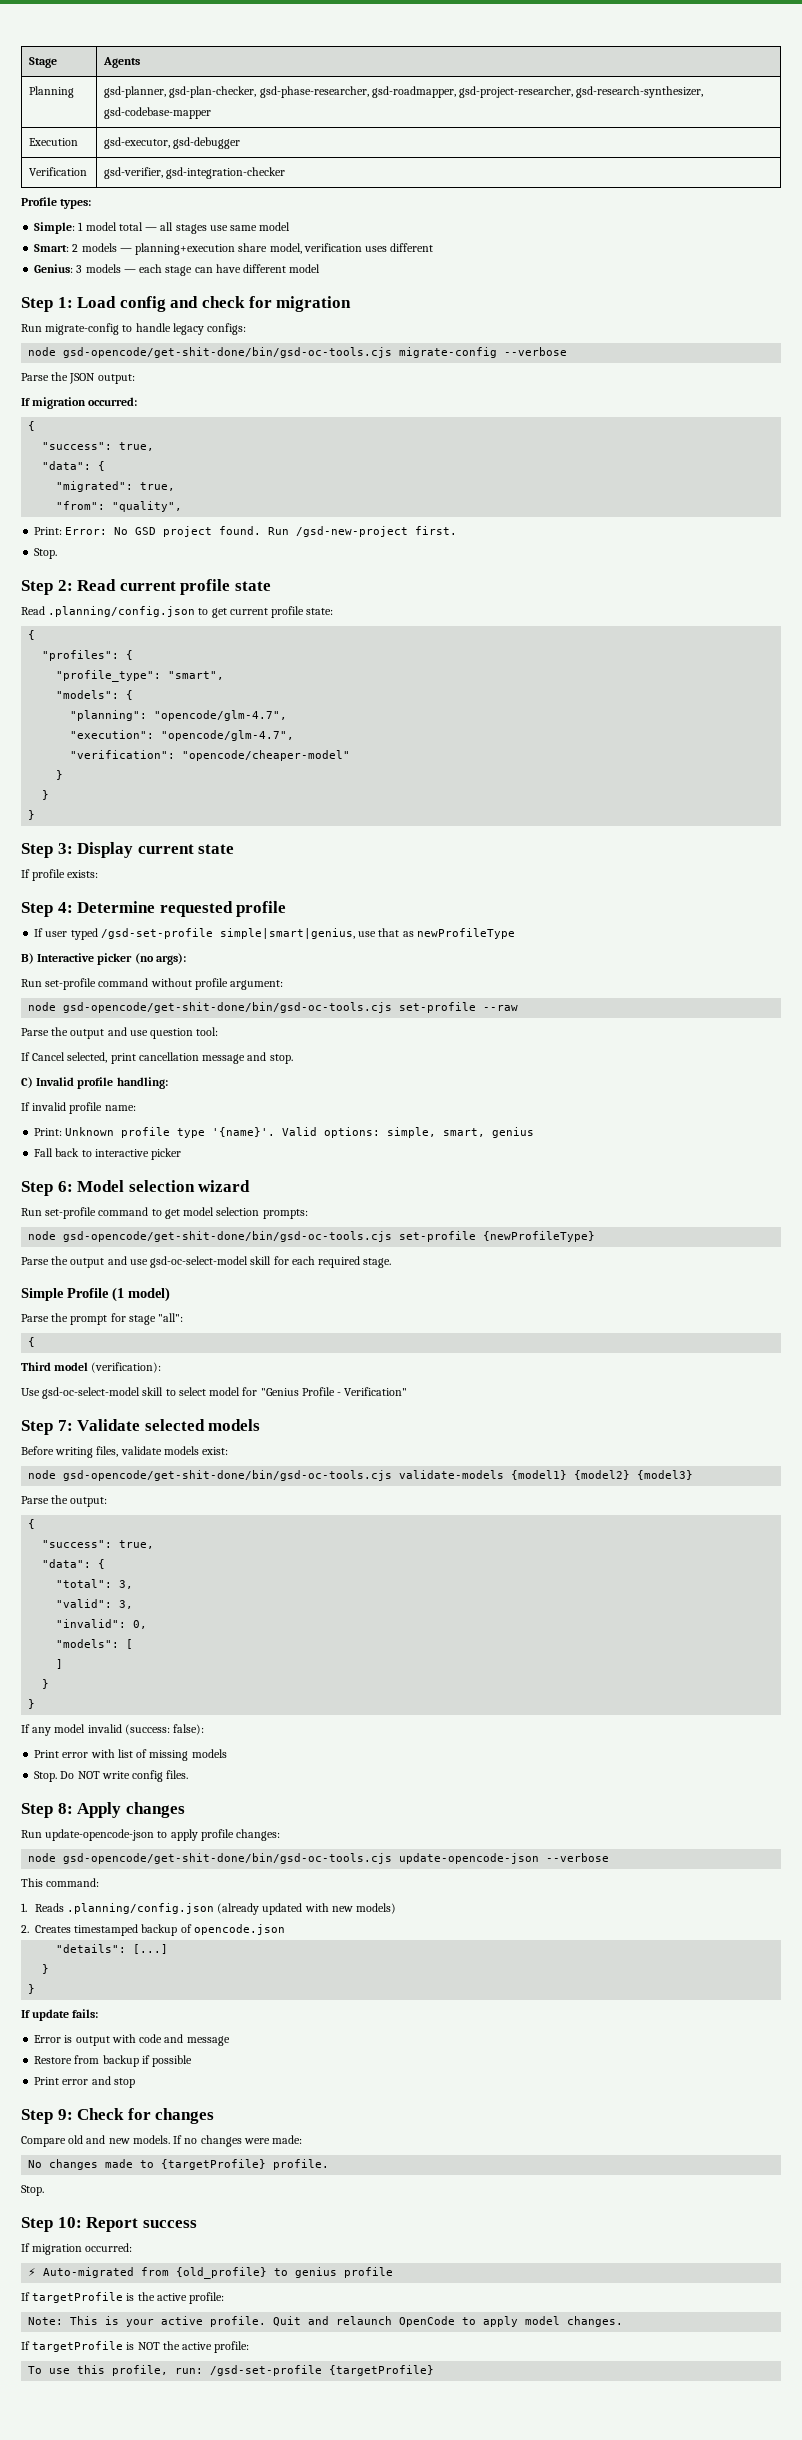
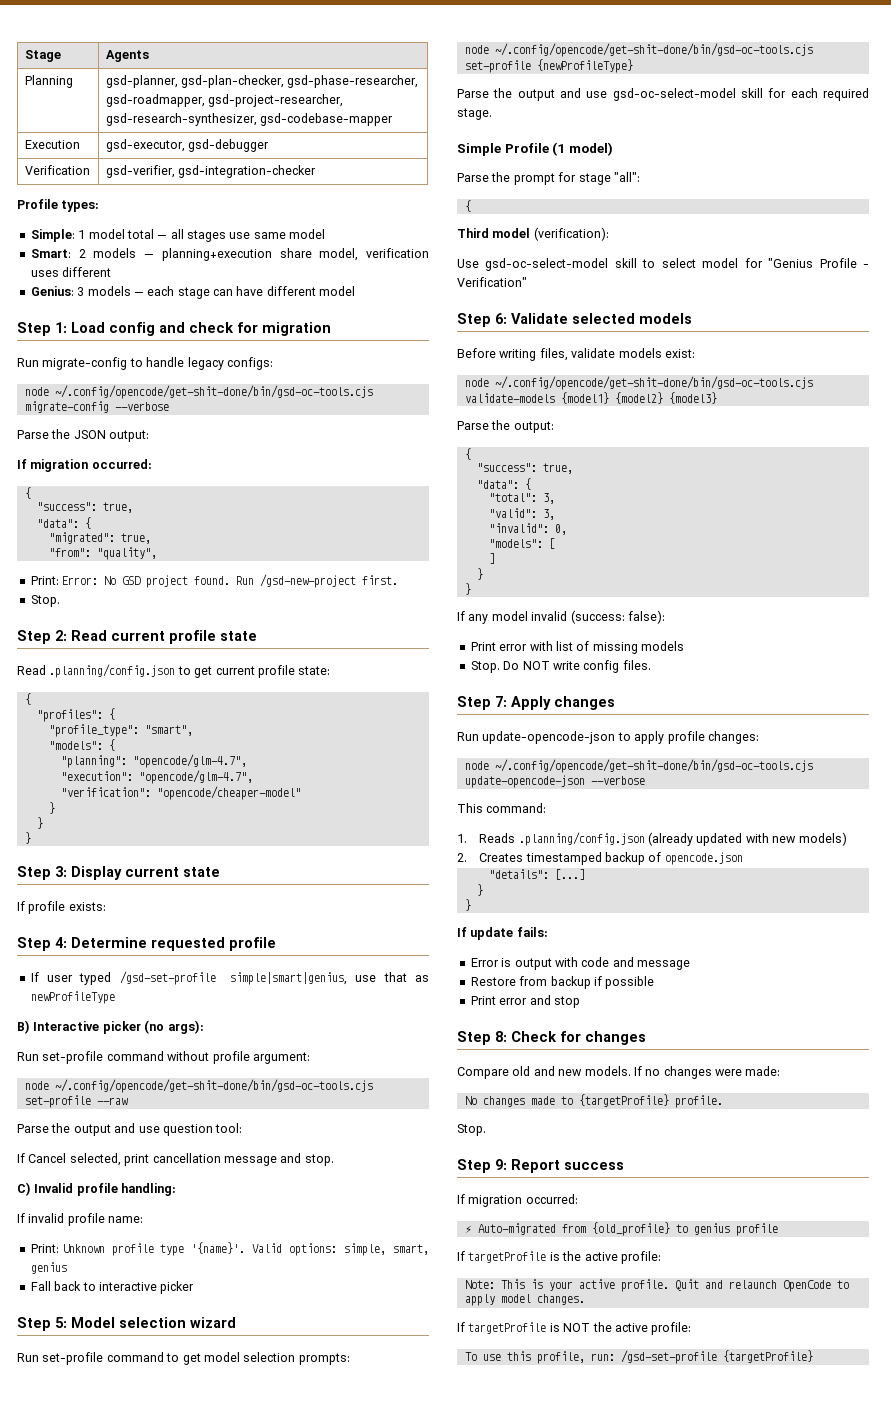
[63,347,393,358] gsd-opencode/get-shit-done/bin/gsd-oc-tools.cjs -> [54,385,373,399] ~/.config/opencode/get-shit-done/bin/gsd-oc-tools.cjs
[63,1002,393,1013] gsd-opencode/get-shit-done/bin/gsd-oc-tools.cjs -> [54,1079,373,1093] ~/.config/opencode/get-shit-done/bin/gsd-oc-tools.cjs
[57,1181,73,1192] 6: -> [55,1317,67,1328] 5:
[63,1231,393,1242] gsd-opencode/get-shit-done/bin/gsd-oc-tools.cjs -> [494,43,813,57] ~/.config/opencode/get-shit-done/bin/gsd-oc-tools.cjs
[57,1420,73,1431] 7: -> [495,313,507,324] 6:
[63,1470,393,1481] gsd-opencode/get-shit-done/bin/gsd-oc-tools.cjs -> [494,376,813,390] ~/.config/opencode/get-shit-done/bin/gsd-oc-tools.cjs
[57,1803,73,1814] 8: -> [495,696,507,707] 7:
[63,1853,393,1864] gsd-opencode/get-shit-done/bin/gsd-oc-tools.cjs -> [494,759,813,773] ~/.config/opencode/get-shit-done/bin/gsd-oc-tools.cjs
[57,2109,73,2120] 9: -> [495,1031,507,1042] 8:
[57,2217,82,2228] 10: -> [495,1159,507,1170] 9:

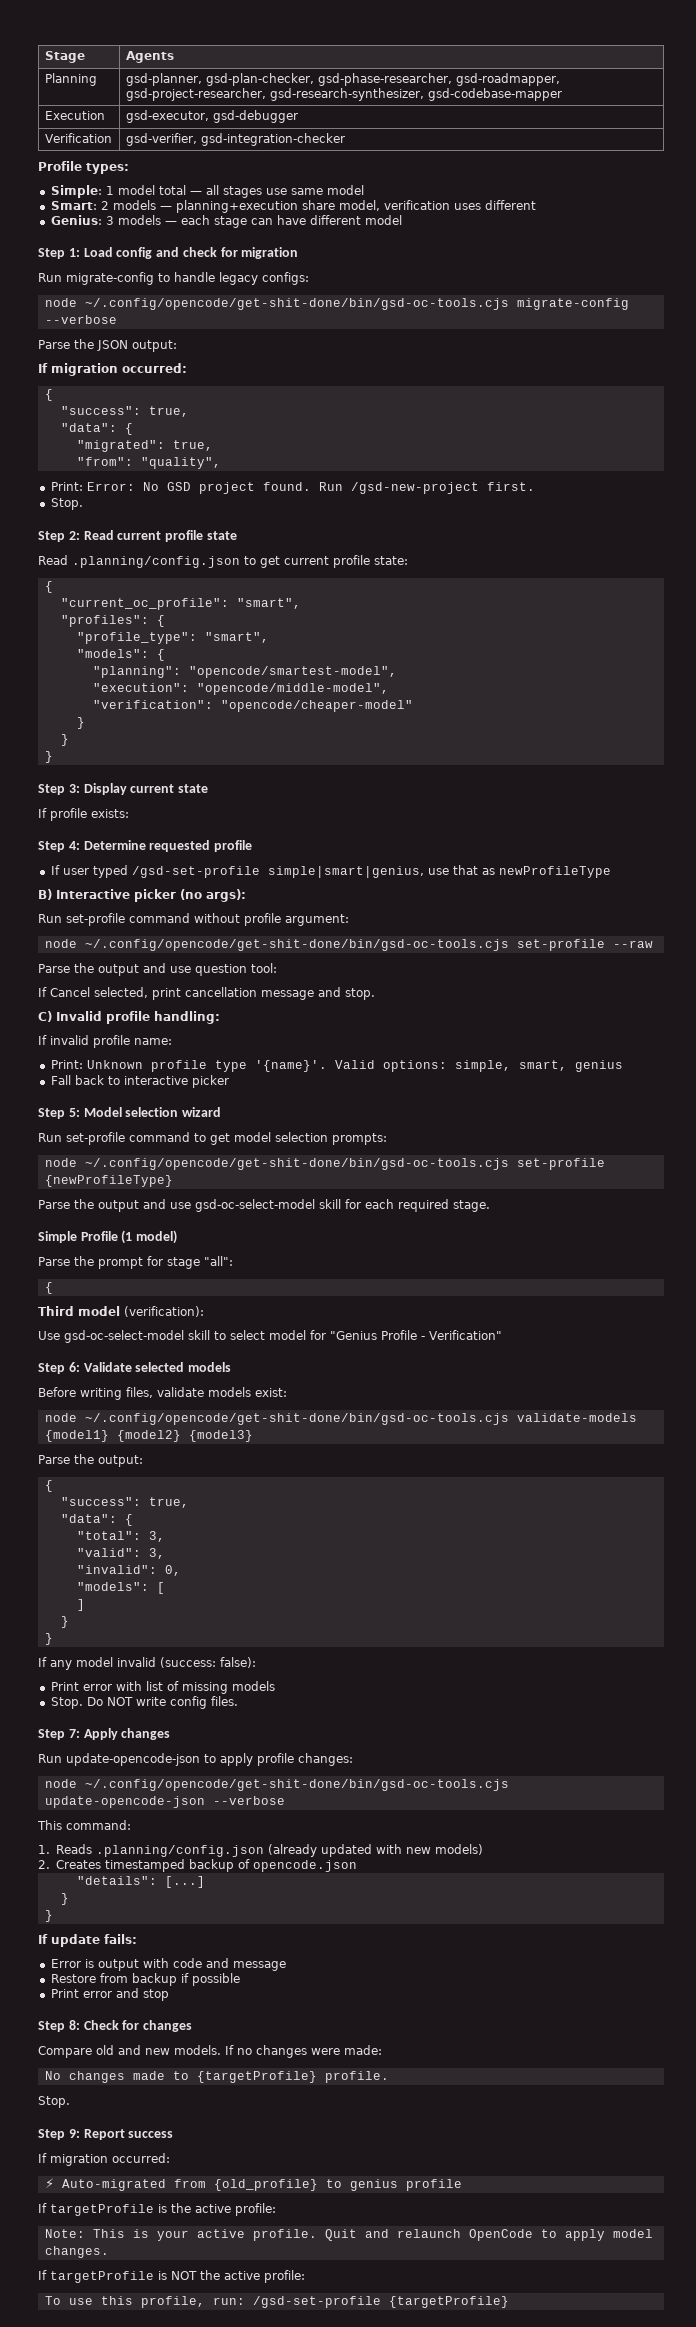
(31, 699) none -> [60,598,301,610] // "current_oc_profile": "smart",
[132,754,247,768] "opencode/glm-4.7", -> [188,666,397,678] "opencode/smartest-model",
[138,770,253,784] "opencode/glm-4.7", -> [196,683,389,695] "opencode/middle-model",

